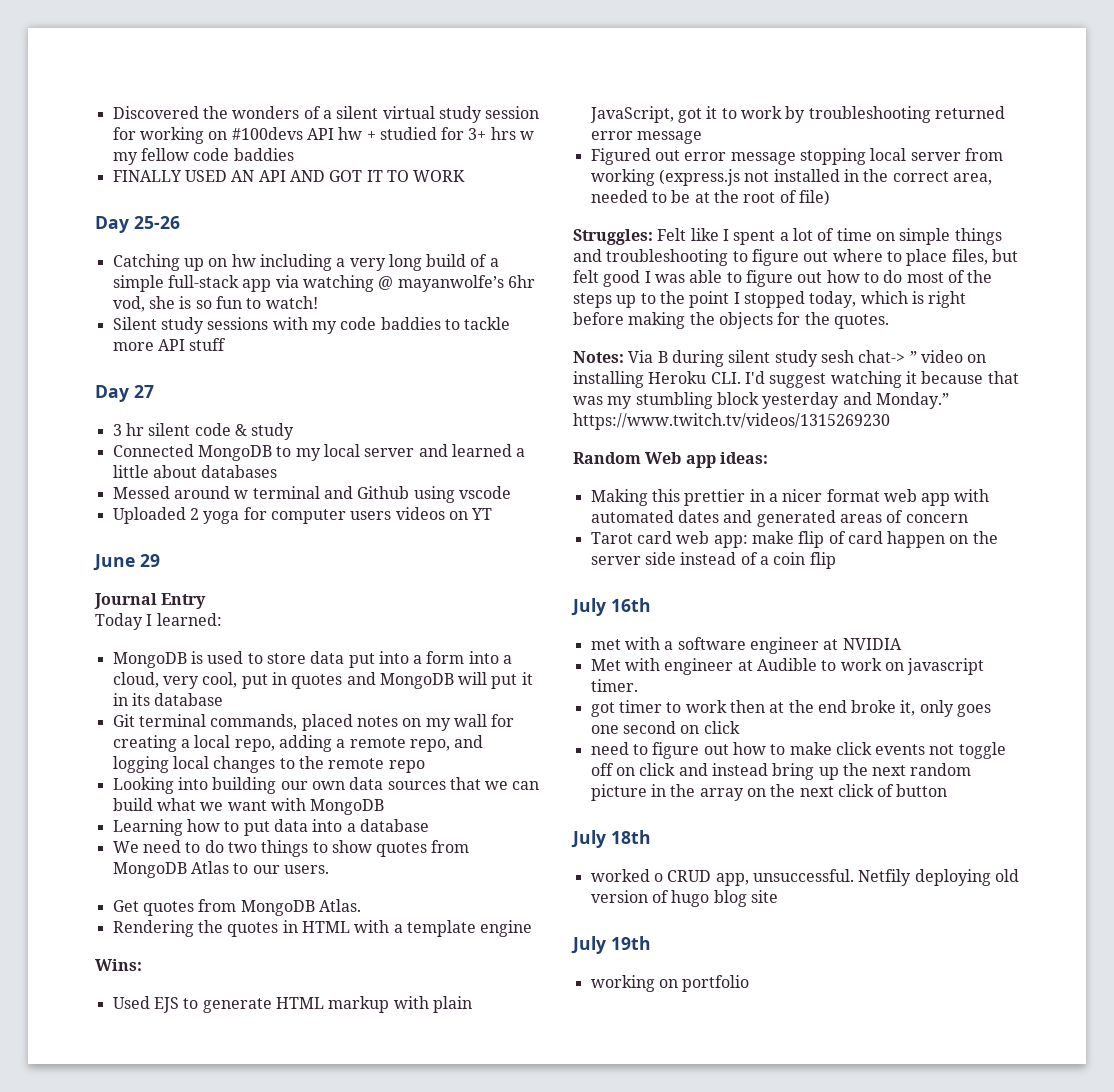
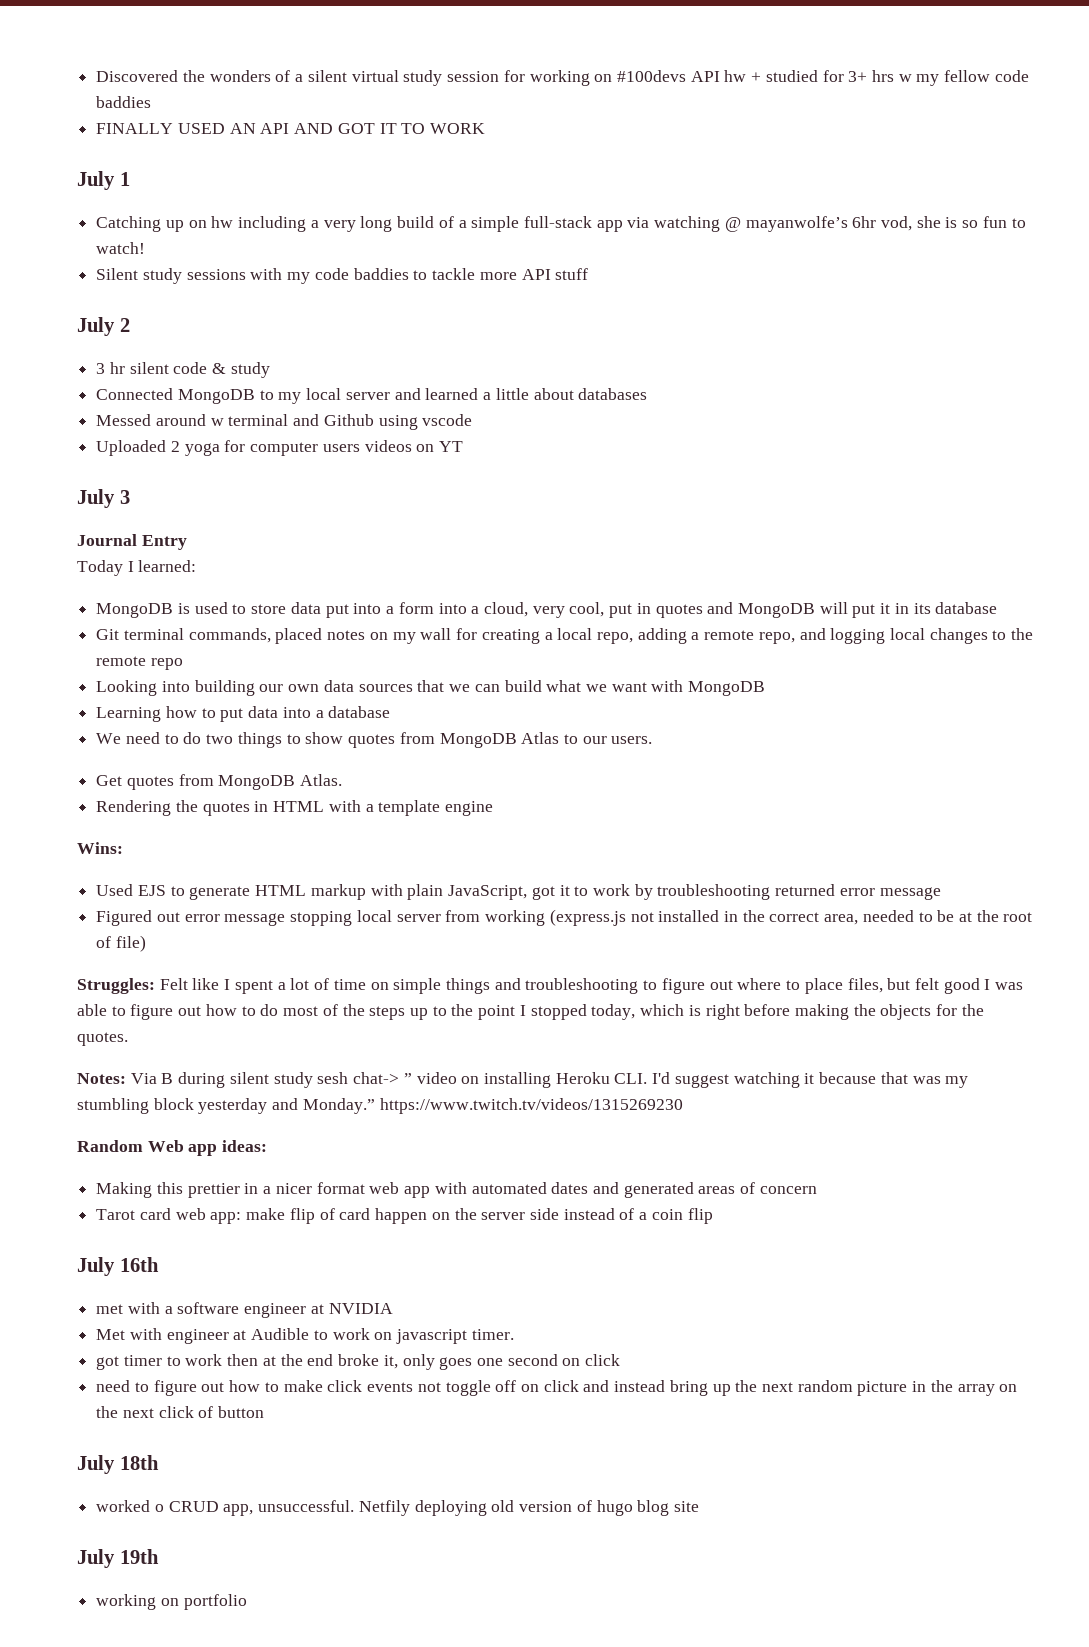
[95,216,180,233] Day 25-26 -> [77,171,130,190] July 1
[95,385,154,402] Day 27 -> [77,317,130,336] July 2
[93,554,160,571] June 29 -> [77,489,130,508] July 3

